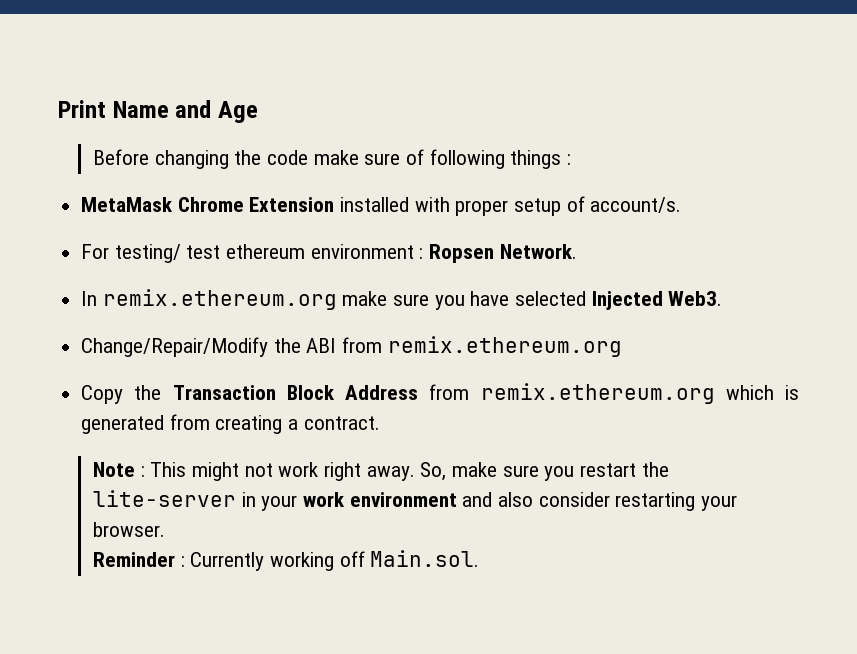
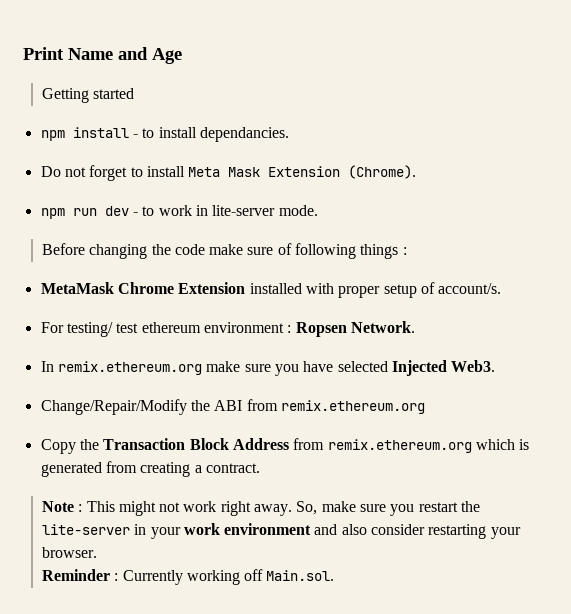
(258, 112) none -> [41,88,135,103] [40,127,289,142] [40,165,417,181] [40,205,318,219] // Getting started // npm install - to install dependancies. // Do not forget to install Meta Mask Extension (Chrome). // npm run dev - to work in lite-server mode.

